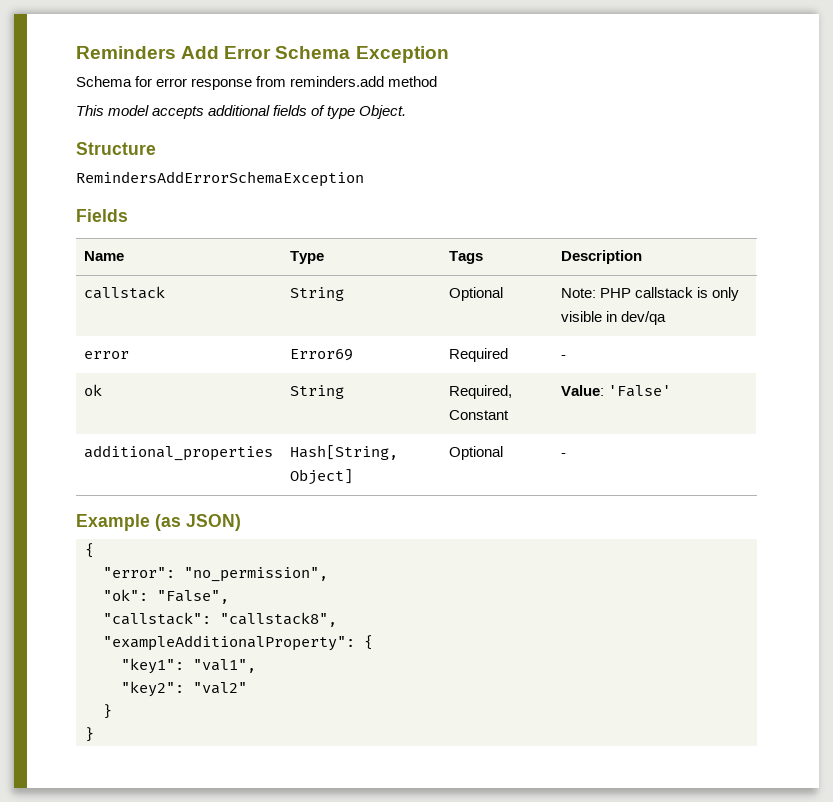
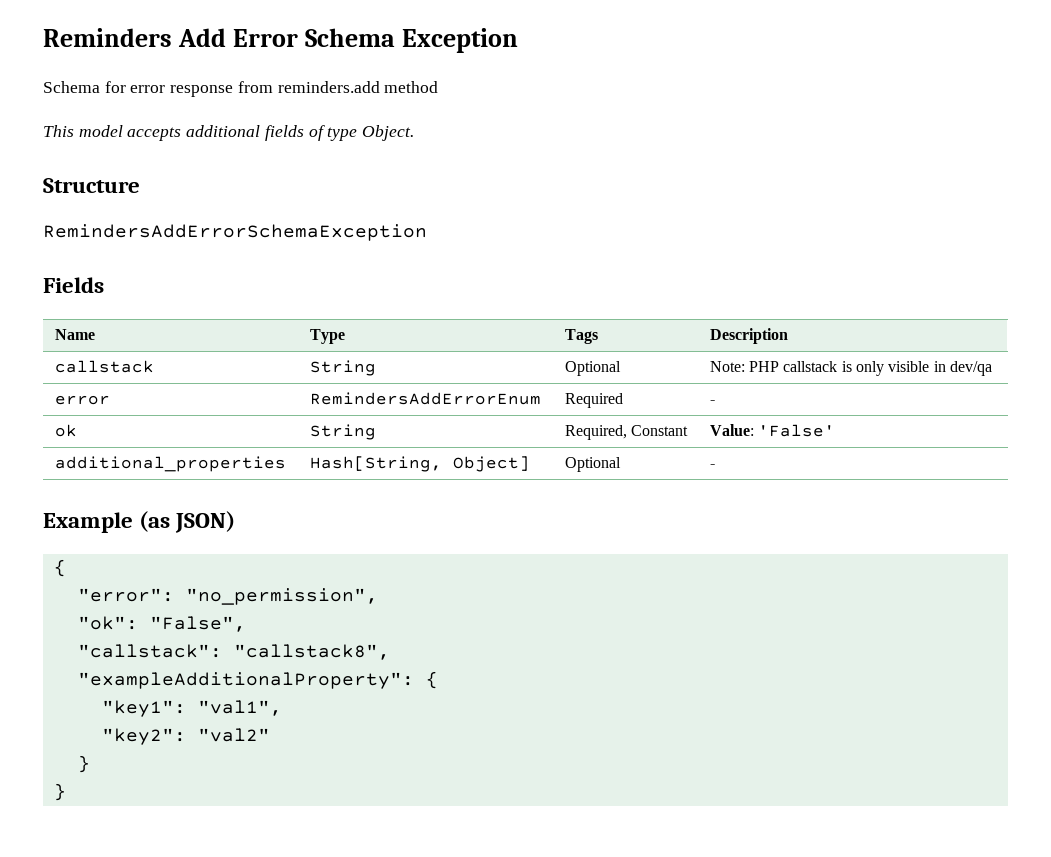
[290,349,354,361] Error69 -> [309,392,541,405] RemindersAddErrorEnum

